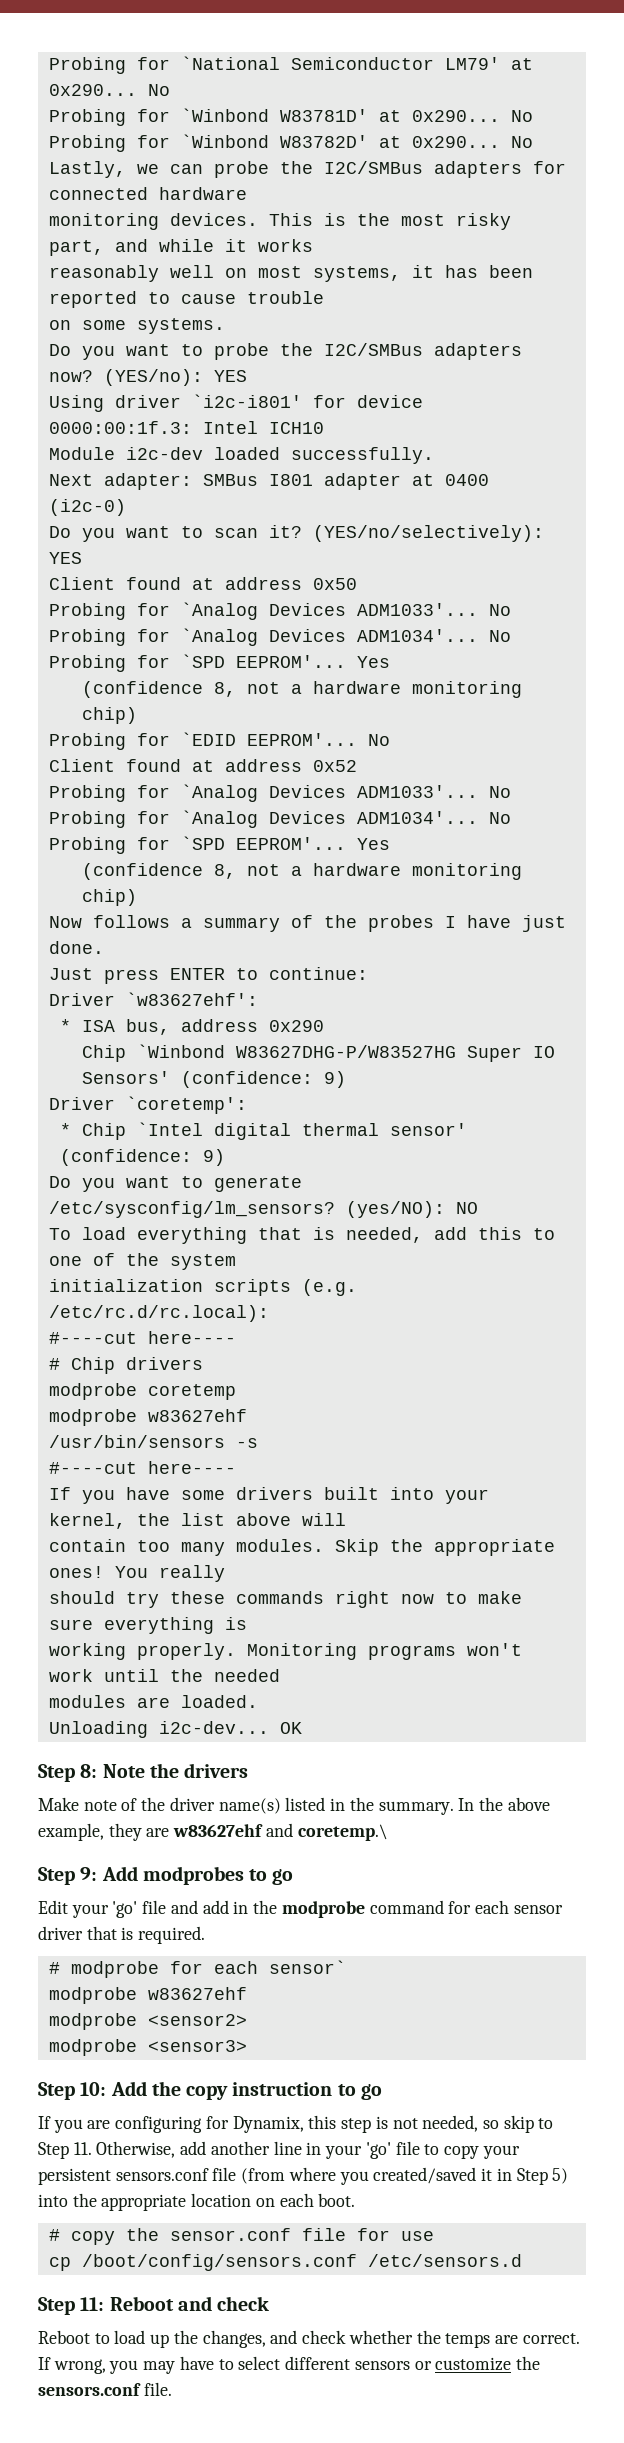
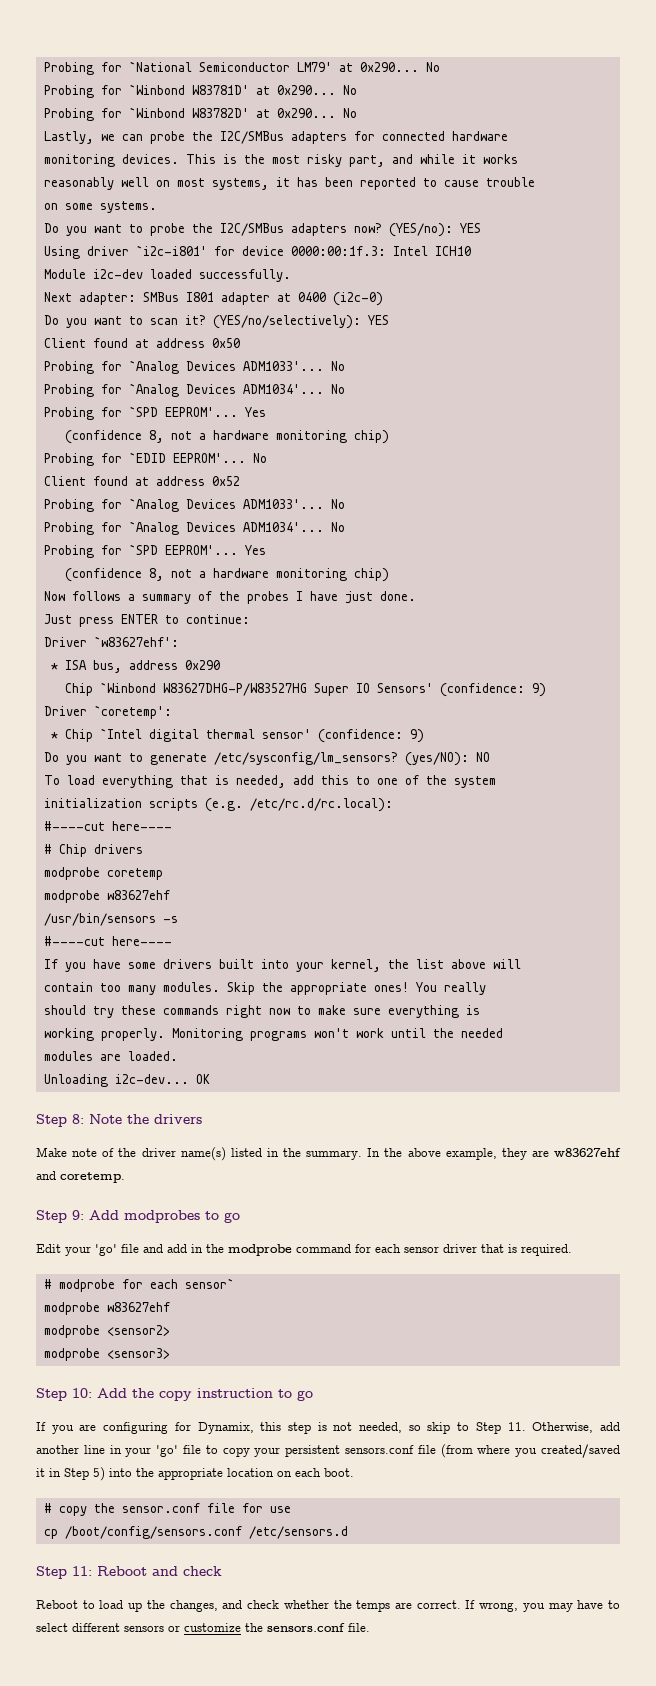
[297,1824,388,1841] coretemp.\ -> [60,1172,125,1183] coretemp.

